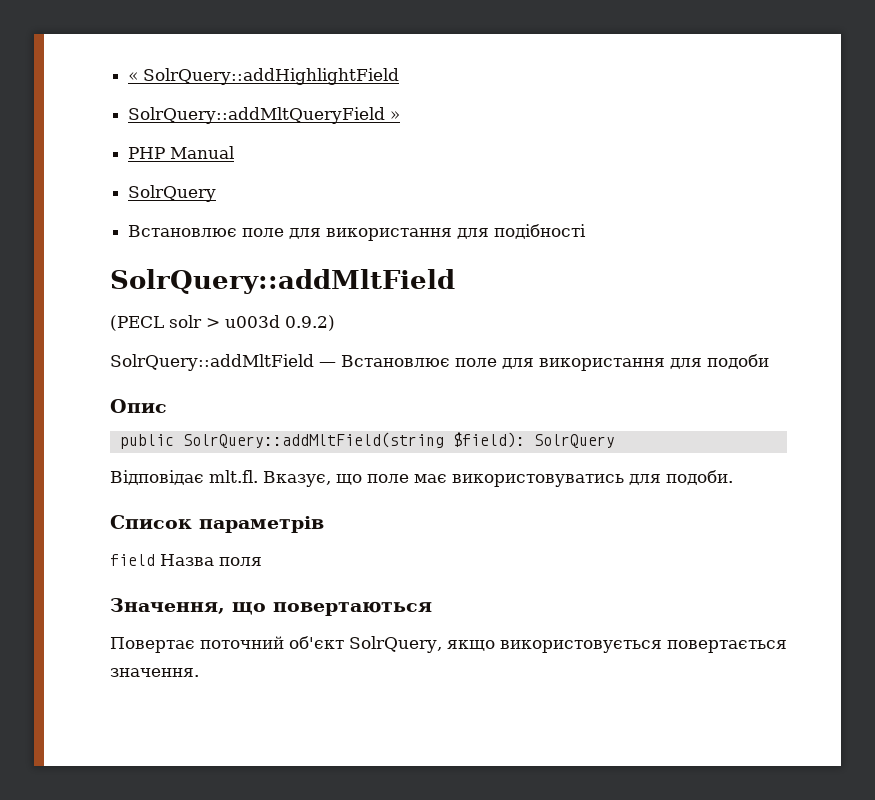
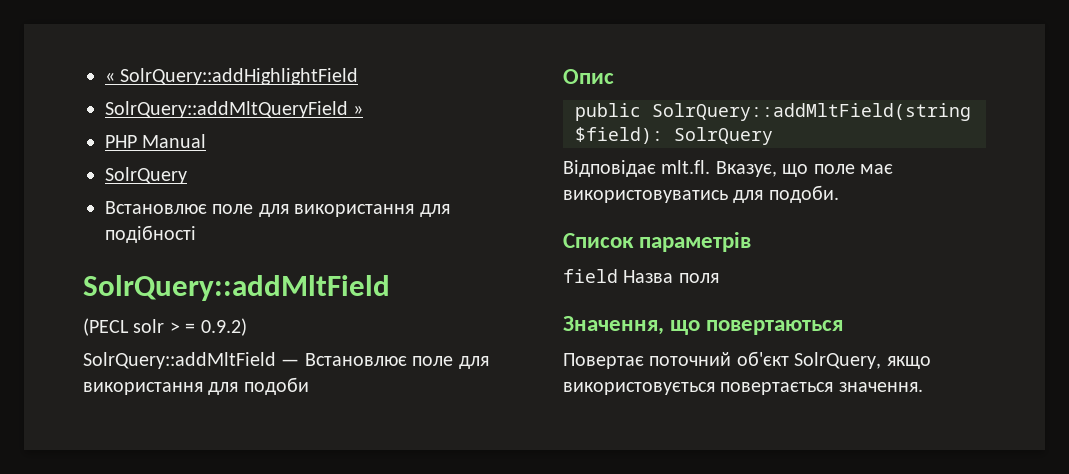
[225,315,280,328] u003d -> [185,323,196,333] =

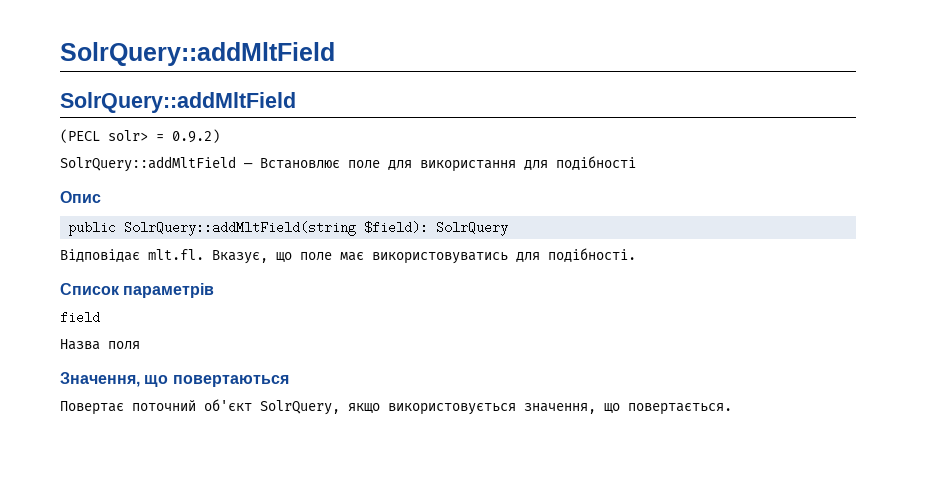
[105,68,359,85] [105,101,364,118] [105,134,207,148] [105,167,187,184] [105,201,450,217] [105,225,196,243] « SolrQuery::addHighlightField // SolrQuery::addMltQueryField » // PHP Manual // SolrQuery // Встановлює поле для використання для подібності -> [60,42,335,66] SolrQuery::addMltField
[133,319,180,333] solr > -> [108,130,148,141] solr>
[243,377,309,395] подоби -> [556,156,636,170] подібності
[768,185,839,203] подоби. -> [548,248,636,262] подібності.
(618, 276) none -> (100, 317) //
[720,382,923,395] повертається значення. -> [524,403,732,415] значення, що повертається.

